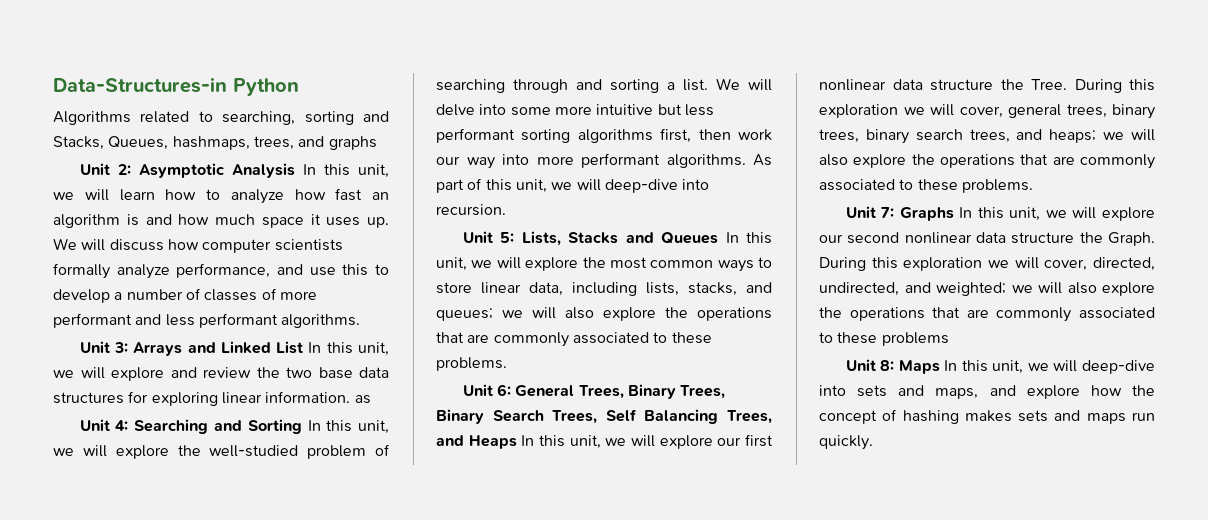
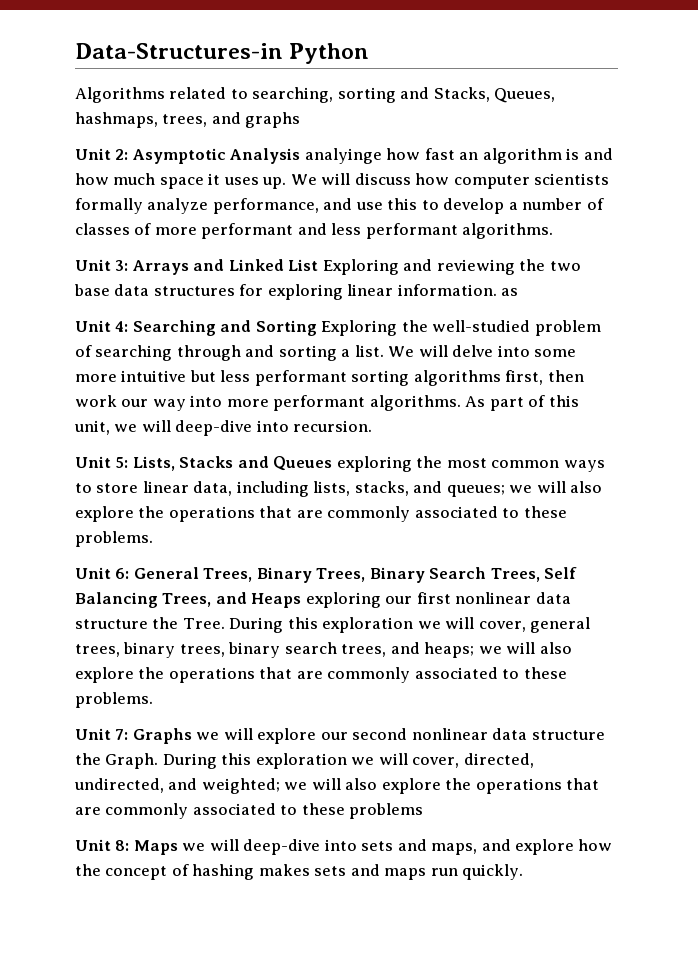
[302,164,389,178] [53,189,284,204] In this unit, we will learn how to analyze -> [304,148,382,164] analyinge
[308,342,389,356] [53,367,251,381] In this unit, we will explore and review -> [322,259,515,275] Exploring and reviewing
[307,420,389,434] [53,445,169,459] In this unit, we will explore -> [321,320,398,336] Exploring
[725,232,772,244] [436,257,579,271] In this unit, we will explore -> [336,456,412,472] exploring
[521,435,713,449] In this unit, we will explore -> [305,592,381,608] exploring
[959,207,1041,221] In this unit, -> (192, 736) none
[944,360,1024,374] In this unit, -> (178, 847) none

